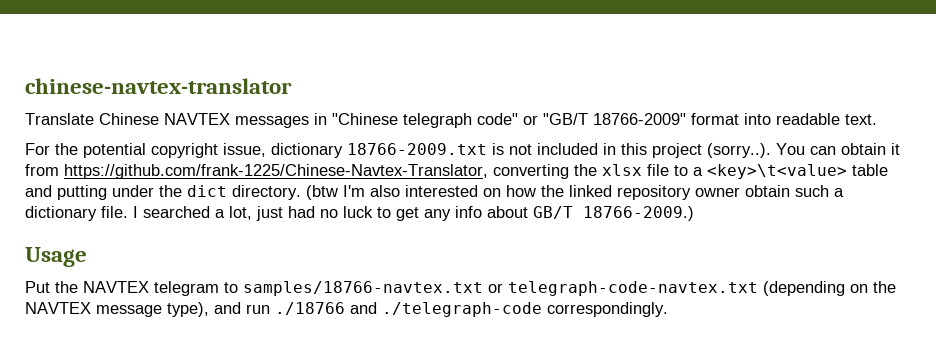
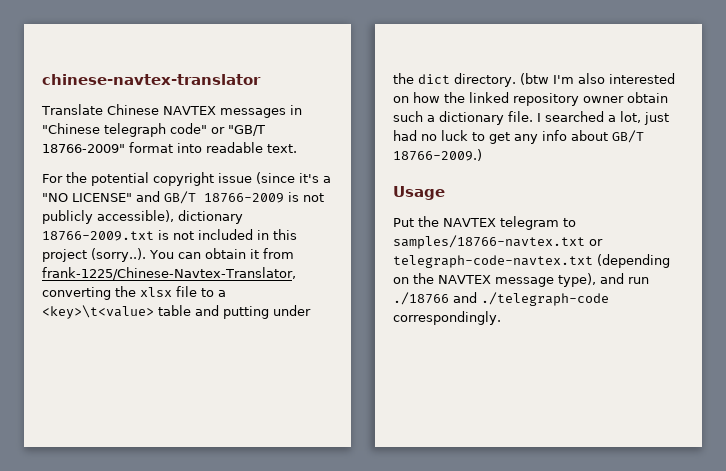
[223,143,266,157] issue, -> [218,172,331,184] [42,191,324,204] [42,210,174,224] issue (since it's a "NO LICENSE" and GB/T 18766-2009 is not publicly accessible),
[64,164,488,179] https://github.com/frank-1225/Chinese-Navtex-Translator, -> [42,267,296,280] frank-1225/Chinese-Navtex-Translator,

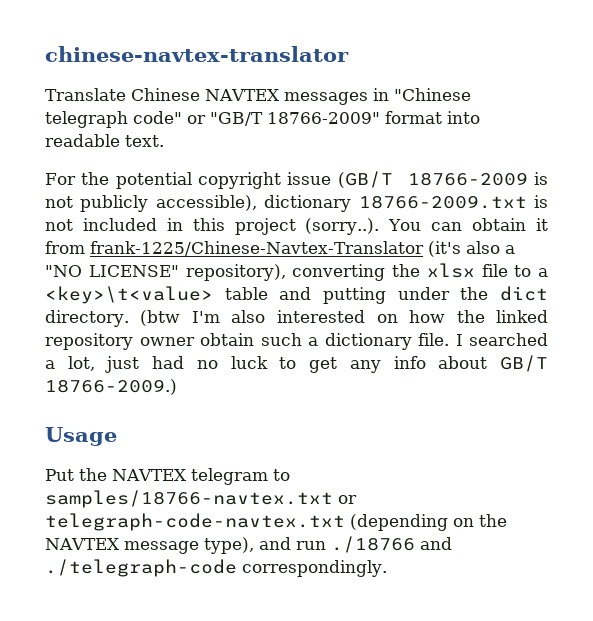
[256,172,331,184] [42,191,196,204] (since it's a "NO LICENSE" and GB/T -> [337,171,393,188] (GB/T
[42,267,296,280] frank-1225/Chinese-Navtex-Translator, -> [90,241,515,257] [45,264,286,281] frank-1225/Chinese-Navtex-Translator (it's also a "NO LICENSE" repository),

